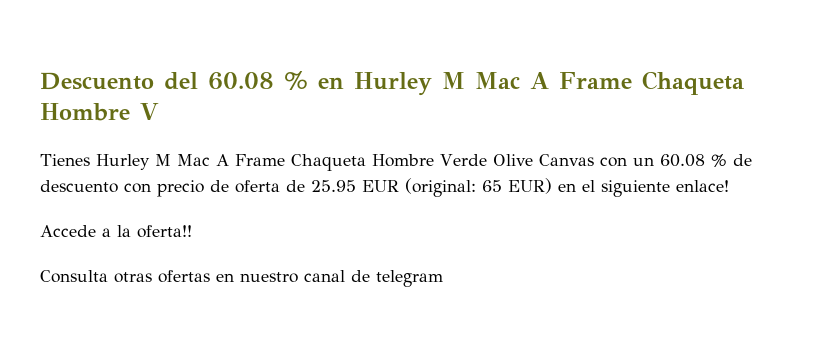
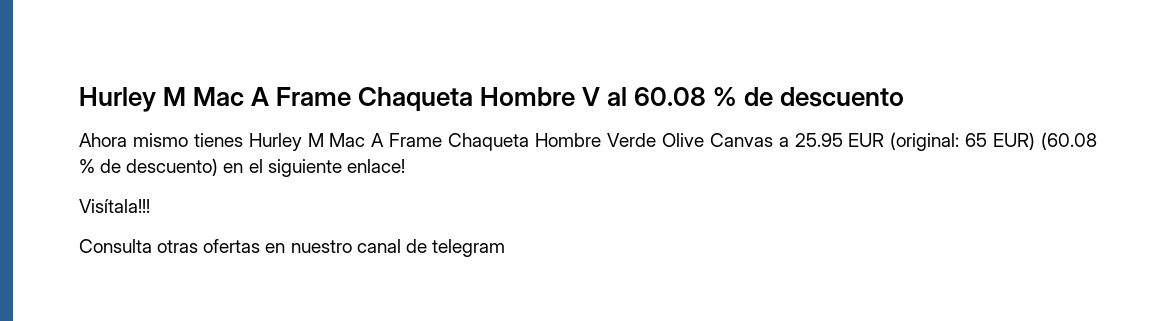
[40,70,344,90] Descuento del 60.08 % en -> (79, 99) none
[40,154,90,166] // Tienes -> [607,87,905,107] [79,133,243,147] al 60.08 % de descuento // Ahora mismo tienes
[599,154,752,167] [40,180,305,197] con un 60.08 % de descuento con precio de oferta de -> [778,137,789,147] a
(552, 186) none -> [1041,132,1098,150] [79,158,219,176] (60.08 % de descuento)
[40,225,192,238] Accede a la oferta!! -> [79,199,150,213] Visítala!!!

